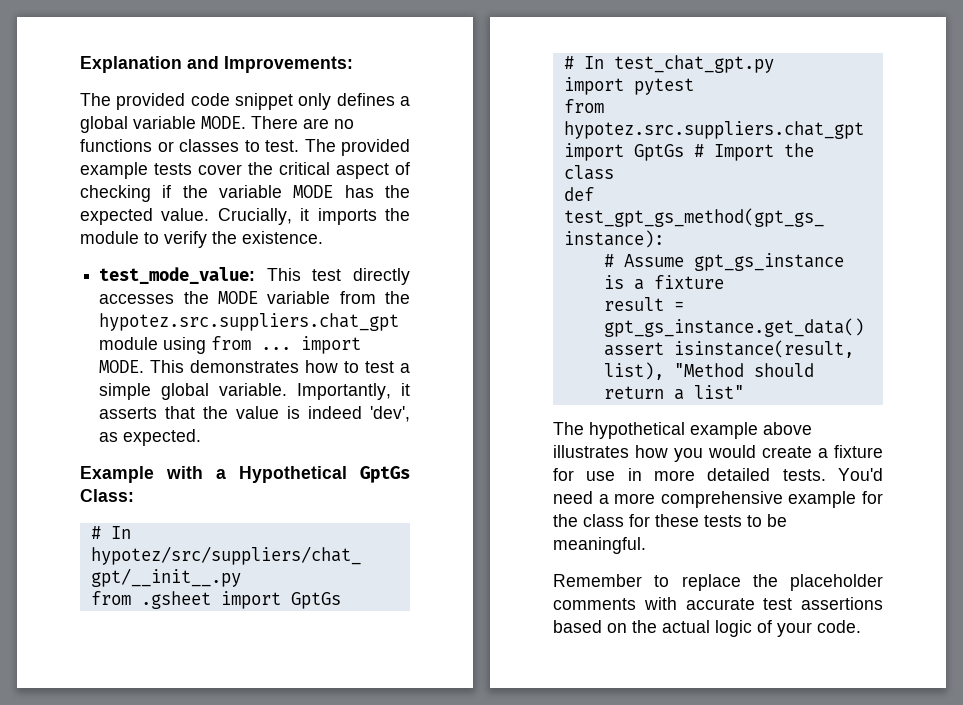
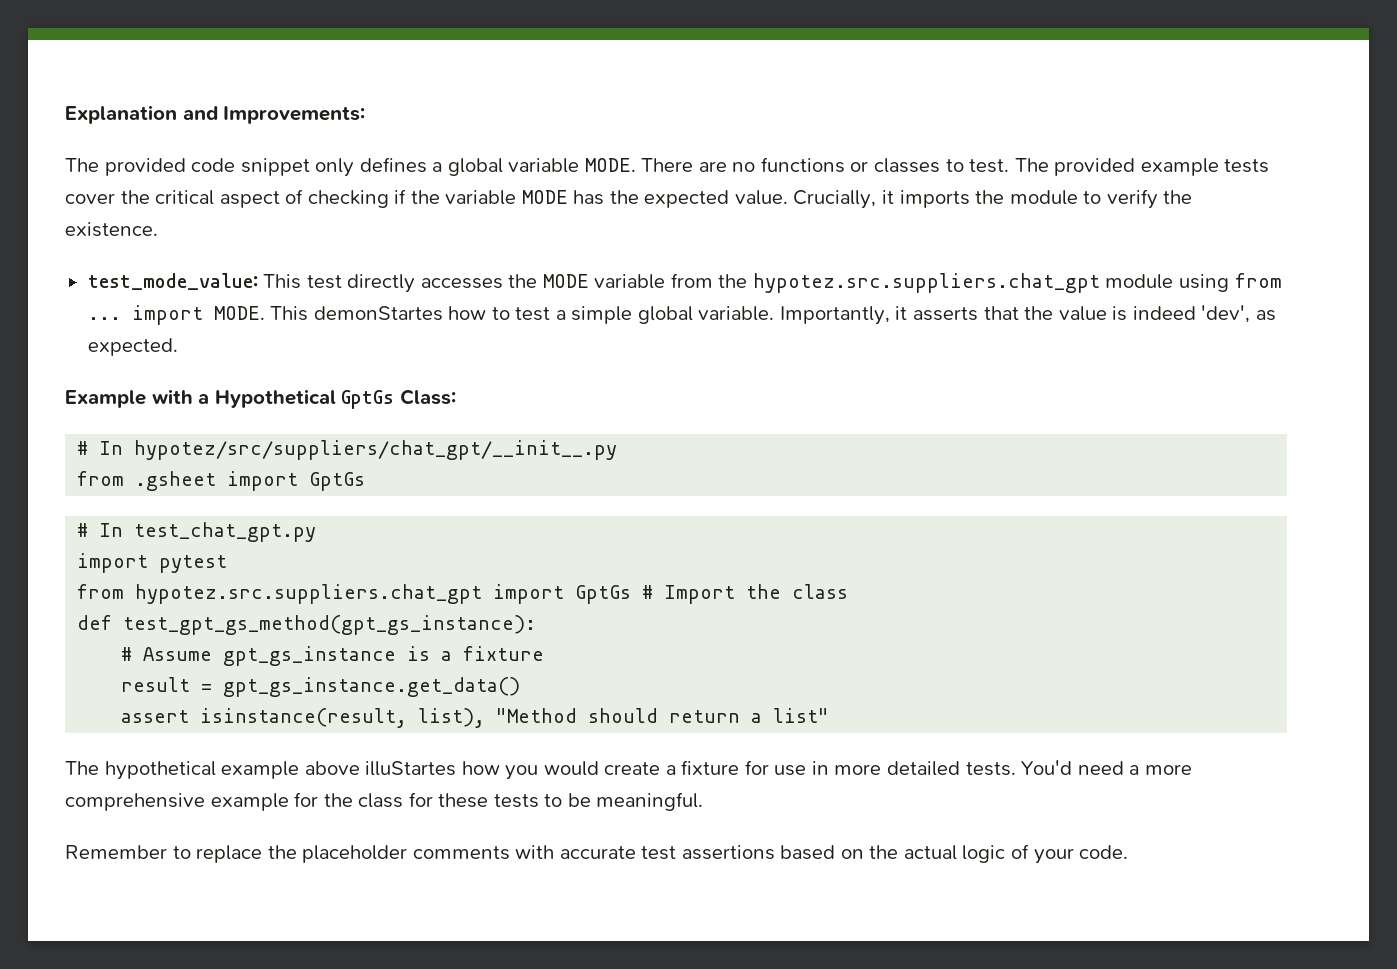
[190,360,300,373] demonstrates -> [313,306,443,321] demonStartes
[553,445,629,458] illustrates -> [365,761,457,776] illuStartes

